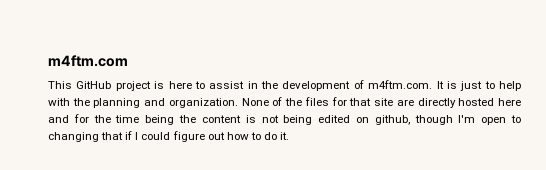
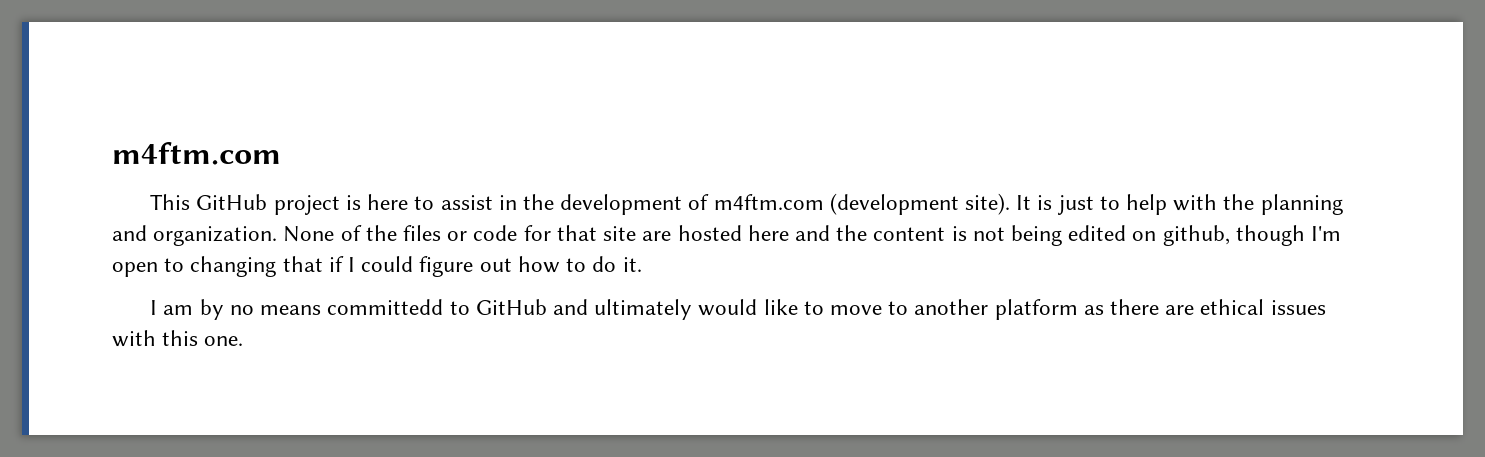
[368,80,433,89] m4ftm.com. -> [713,193,1010,215] m4ftm.com (development site).
(329, 101) none -> [447,225,518,241] or code
[417,98,456,108] directly -> (672, 236) none
[73,114,175,125] for the time being -> (830, 233) none
(290, 136) none -> [150,299,1326,320] [112,330,244,347] // I am by no means committedd to GitHub and ultimately would like to move to another platform as there are ethical issues with this one.

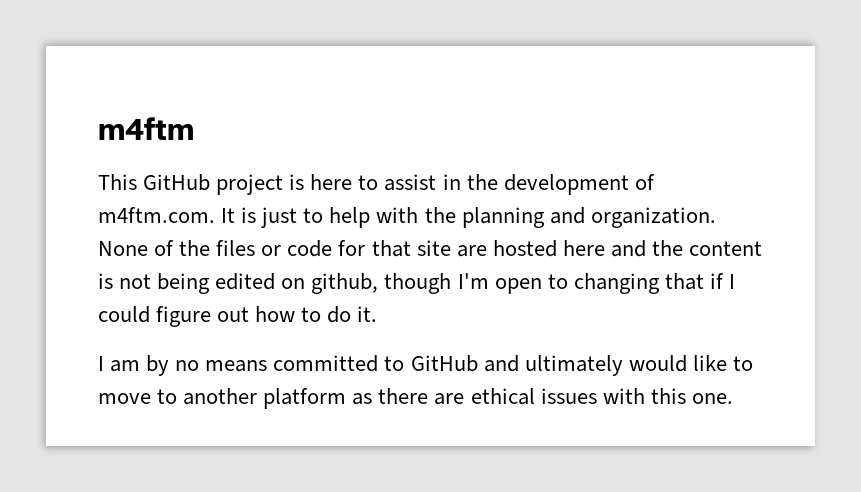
[112,142,281,165] m4ftm.com -> [98,117,194,140] m4ftm
[713,193,1010,215] m4ftm.com (development site). -> [98,207,215,223] m4ftm.com.
[327,299,444,315] committedd -> [273,355,379,372] committed

